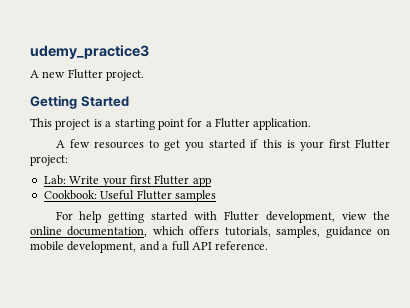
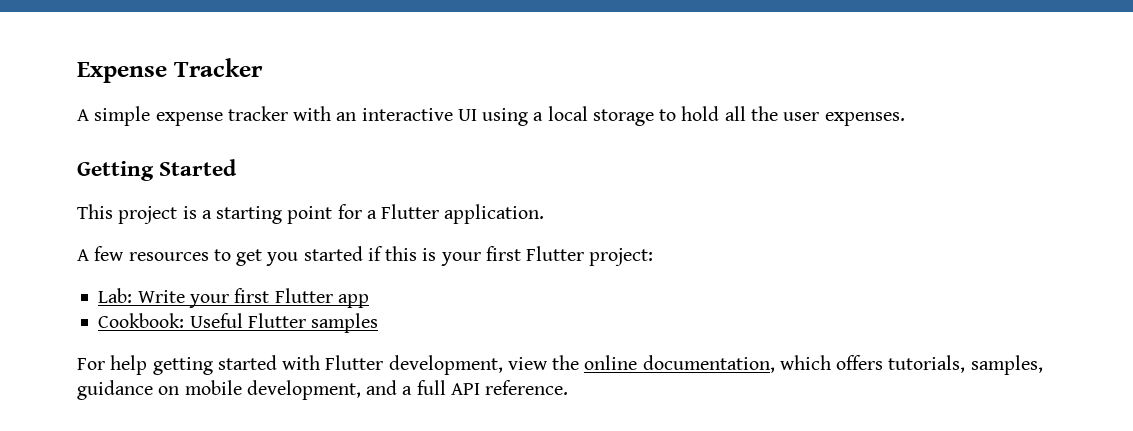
[30,45,149,59] [30,69,145,81] udemy_practice3 // A new Flutter project. -> [77,58,263,83] [77,106,905,126] Expense Tracker // A simple expense tracker with an interactive UI using a local storage to hold all the user expenses.

